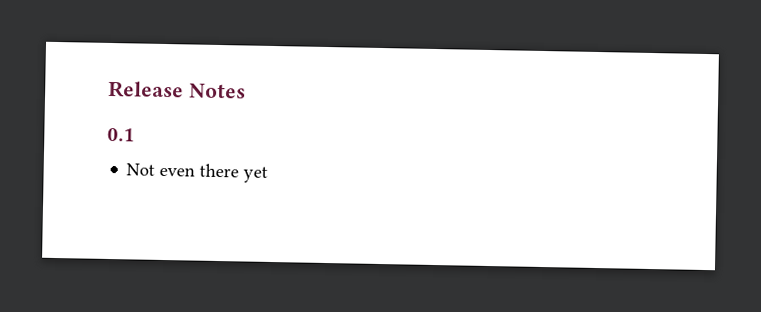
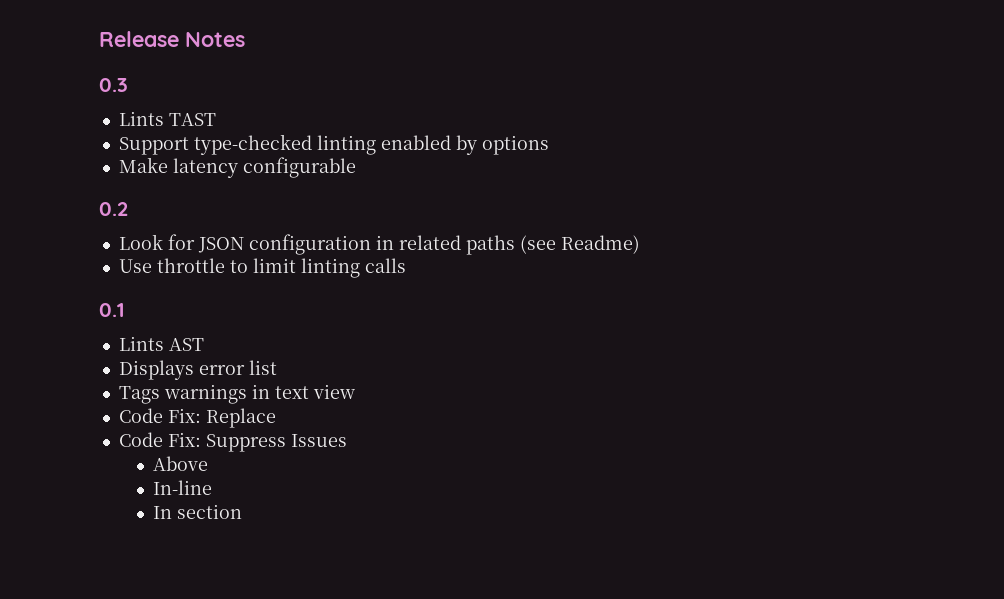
[107,127,135,142] [126,163,269,183] 0.1 // Not even there yet -> [99,78,128,92] [118,111,216,126] [118,134,549,155] [118,157,356,178] [99,202,128,216] [118,234,640,255] [118,258,406,278] [99,303,124,317] [118,336,204,351] [118,360,277,380] [118,384,355,404] [118,408,276,428] [118,432,347,452] [153,456,209,471] [153,480,213,495] [153,504,243,519] 0.3 // Lints TAST // Support type-checked linting enabled by options // Make latency configurable // 0.2 // Look for JSON configuration in related paths (see Readme) // Use throttle to limit linting calls // 0.1 // Lints AST // Displays error list // Tags warnings in text view // Code Fix: Replace // Code Fix: Suppress Issues // Above // In-line // In section

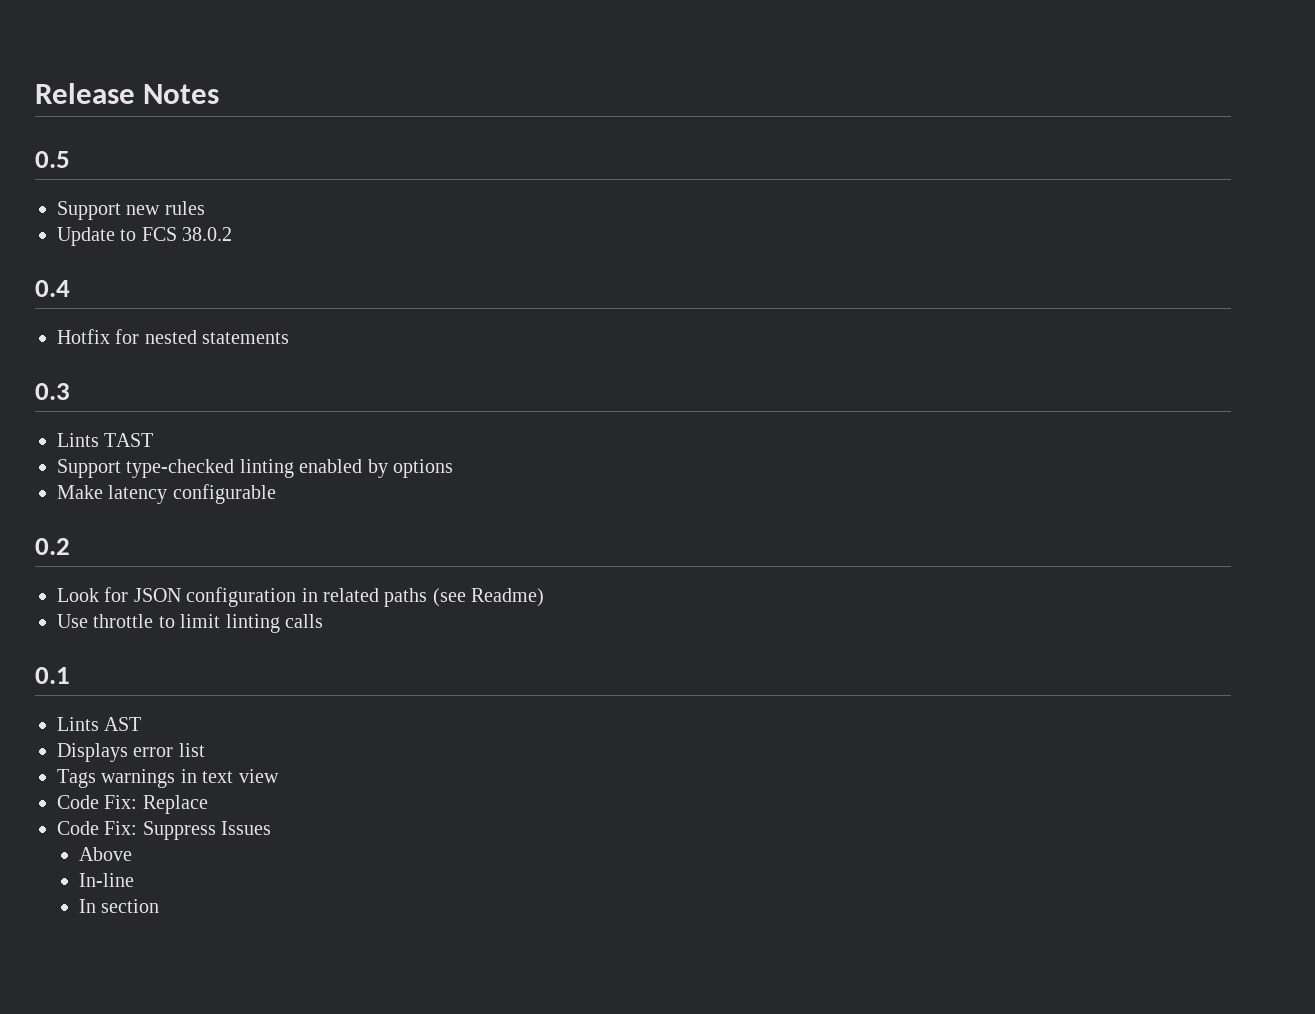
(245, 39) none -> [35,151,70,168] [57,201,205,220] [57,227,233,246] [35,280,70,297] [57,329,290,344] // 0.5 // Support new rules // Update to FCS 38.0.2 // 0.4 // Hotfix for nested statements

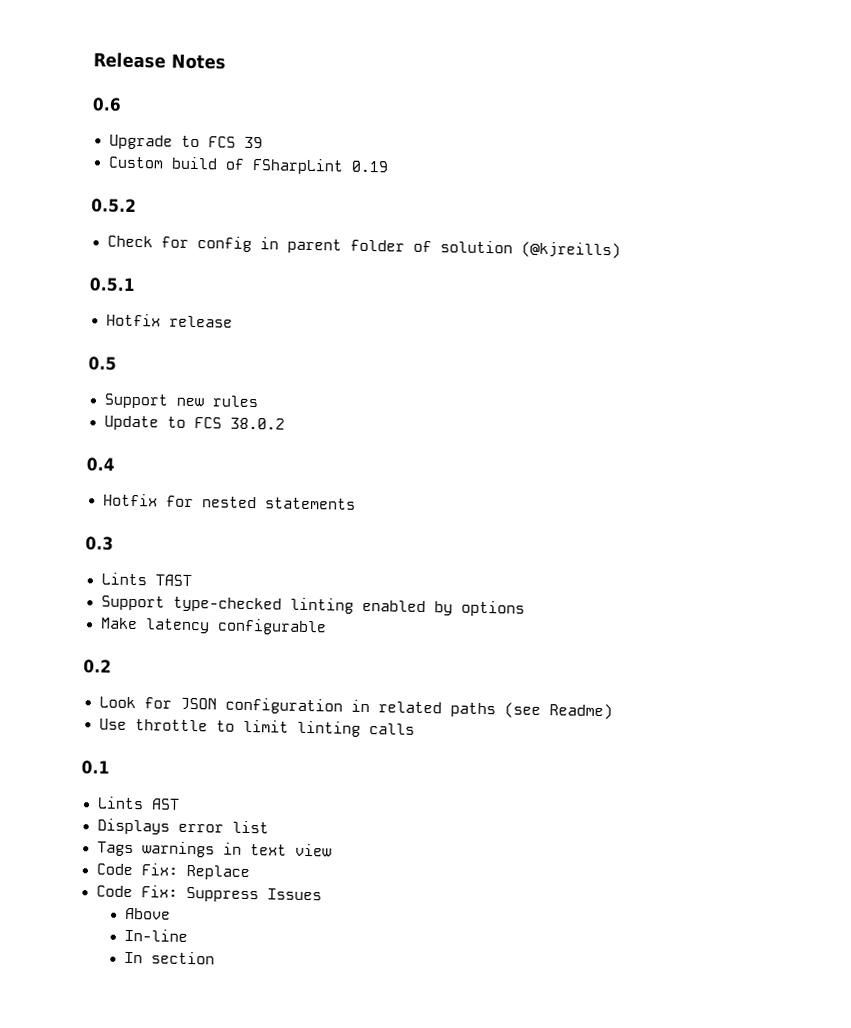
(220, 94) none -> [92,97,122,112] [108,134,263,150] [107,156,389,175] [91,198,137,214] [106,235,621,259] [89,277,135,292] [105,313,233,328] // 0.6 // Upgrade to FCS 39 // Custom build of FSharpLint 0.19 // 0.5.2 // Check for config in parent folder of solution (@kjreills) // 0.5.1 // Hotfix release

